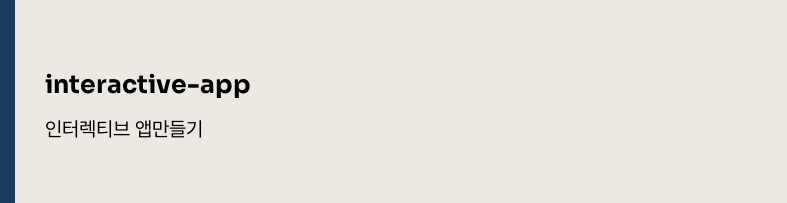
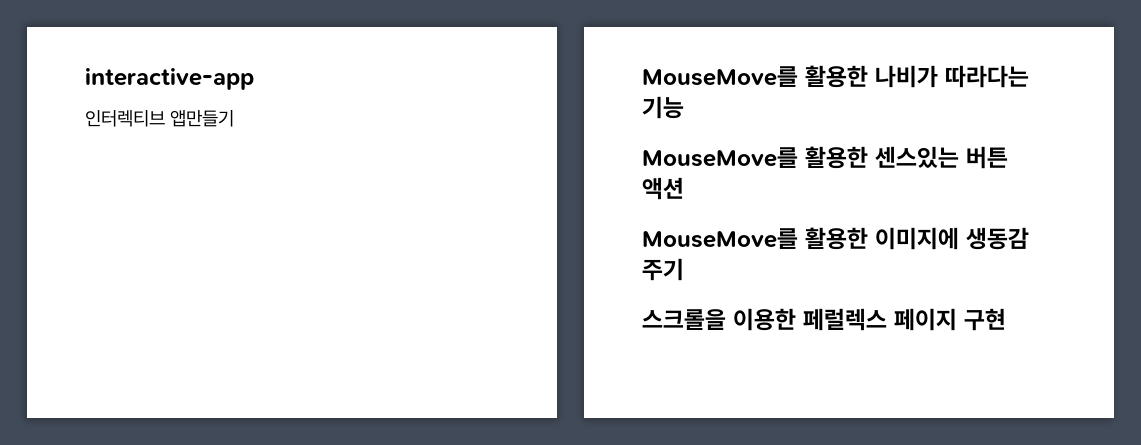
(204, 129) none -> [642,65,1029,88] [642,96,684,119] [642,146,1008,169] [642,177,684,200] [642,227,1029,250] [642,258,684,281] [642,308,1006,331] // MouseMove를 활용한 나비가 따라다는 기능 // MouseMove를 활용한 센스있는 버튼 액션 // MouseMove를 활용한 이미지에 생동감 주기 // 스크롤을 이용한 페럴렉스 페이지 구현

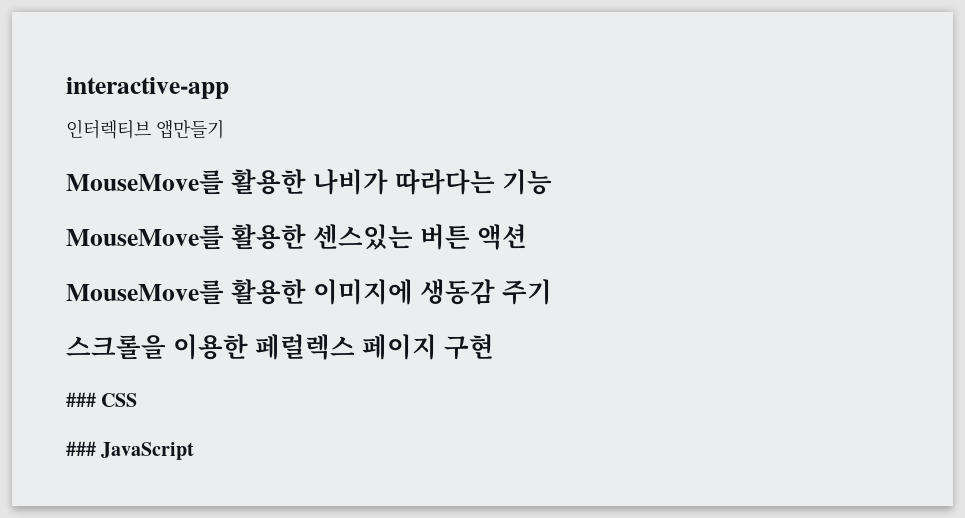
(1006, 319) none -> [66,392,138,407] [66,441,195,460] // ### CSS // ### JavaScript

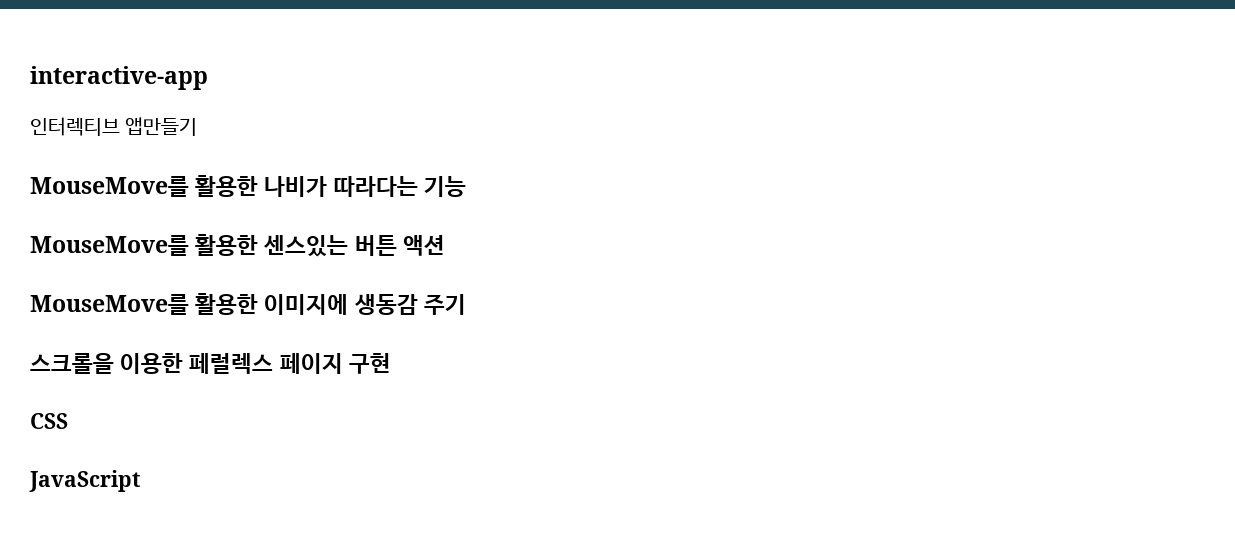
[66,392,96,407] ### -> (391, 363) none
[66,441,96,456] ### -> (68, 421) none

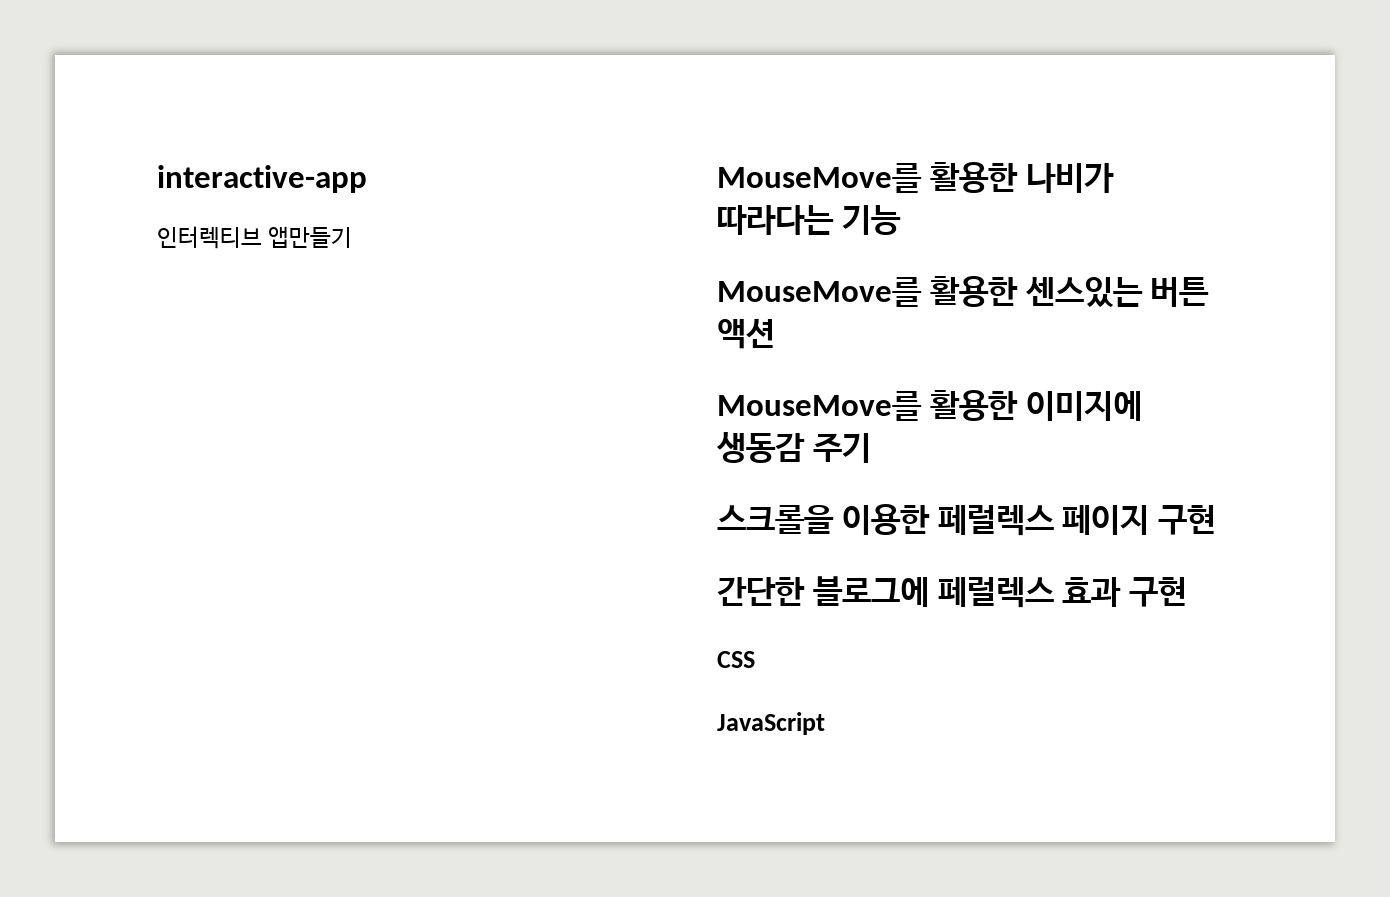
(391, 363) none -> [717,576,1188,608] // 간단한 블로그에 페럴렉스 효과 구현

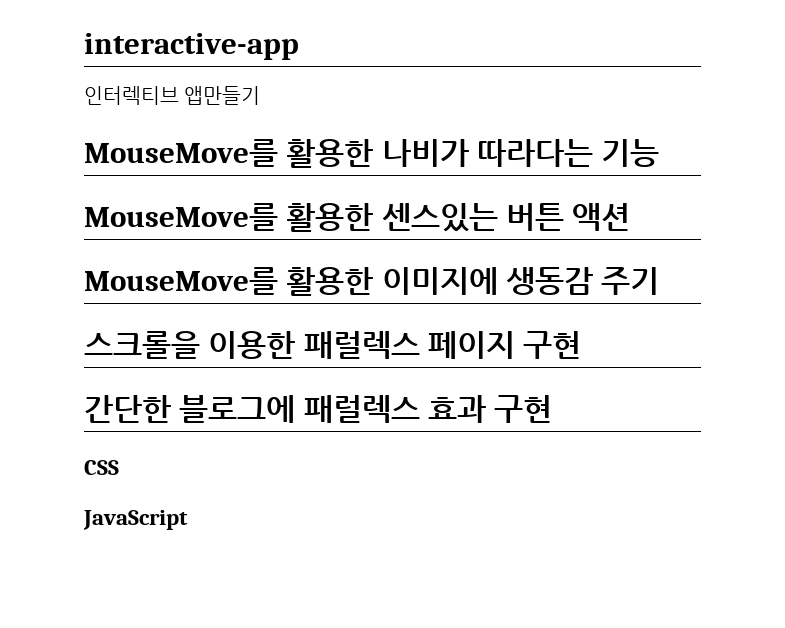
[937,505,1054,536] 페럴렉스 -> [303,331,420,359] 패럴렉스
[937,577,1054,608] 페럴렉스 -> [303,395,420,423] 패럴렉스

